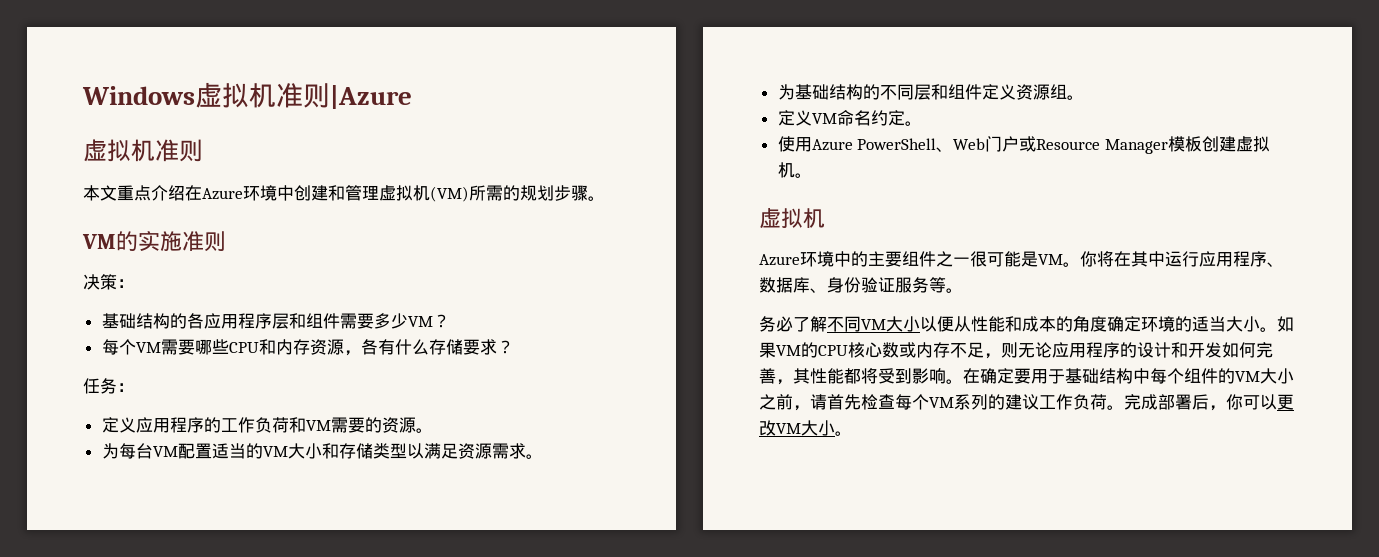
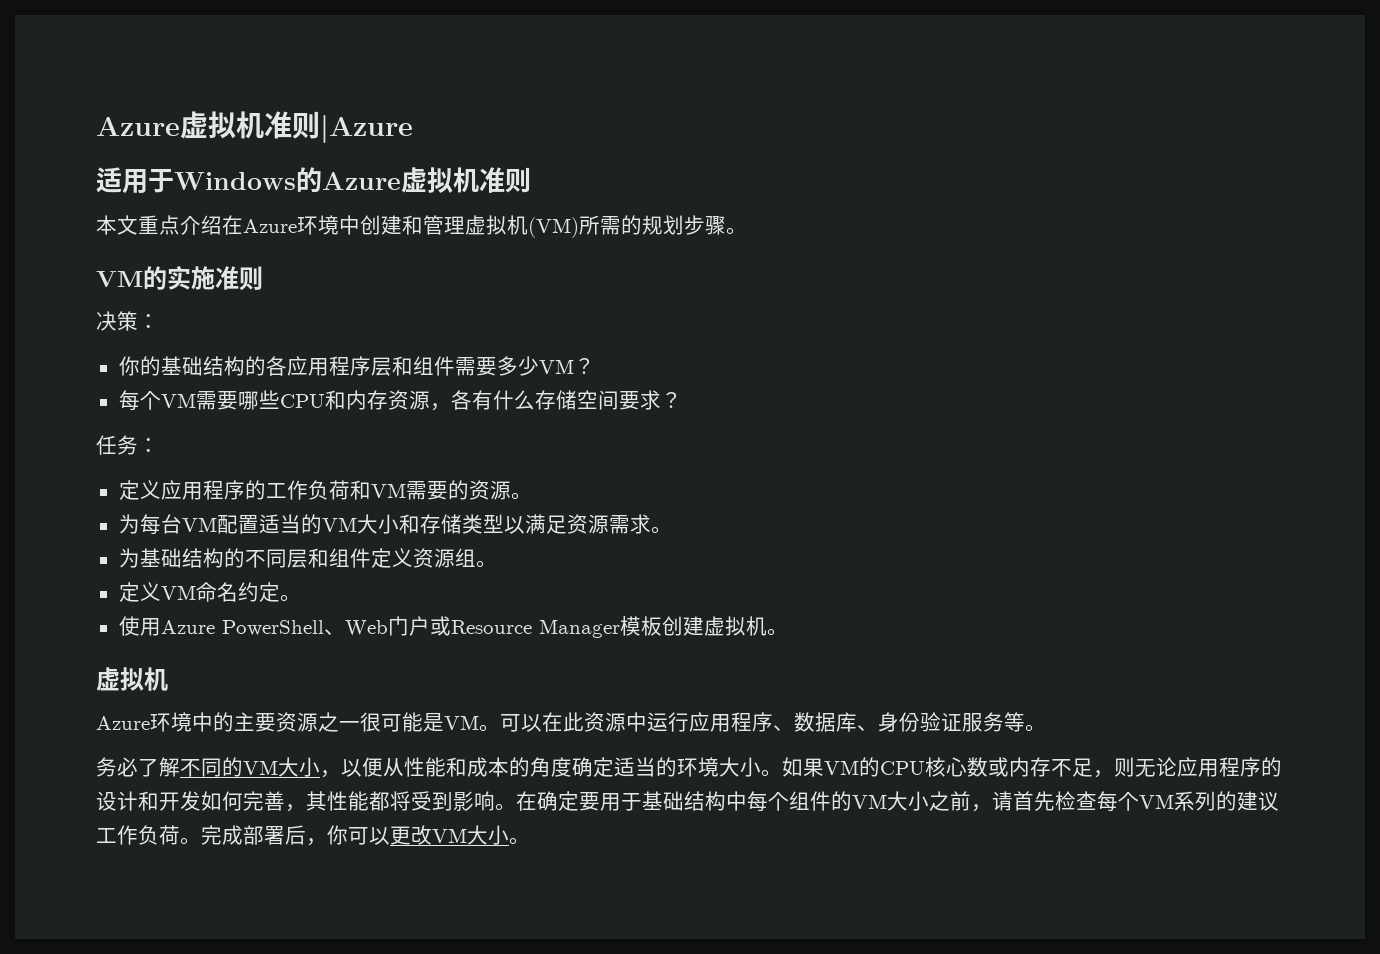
[82,86,195,105] Windows -> [96,117,180,136] Azure
(412, 97) none -> [96,167,401,194] 适用于Windows的Azure
(134, 283) none -> [118,356,161,376] 你的
(463, 347) none -> [576,390,619,410] 空间
[902,251,936,267] 组件 -> [276,712,318,732] 资源
[1080,251,1148,267] 你将在其 -> [500,712,626,732] 可以在此资源
[861,316,920,332] VM大小 -> [222,757,341,778] 的VM大小，
[1141,316,1226,332] 环境的适当 -> [614,757,719,777] 适当的环境

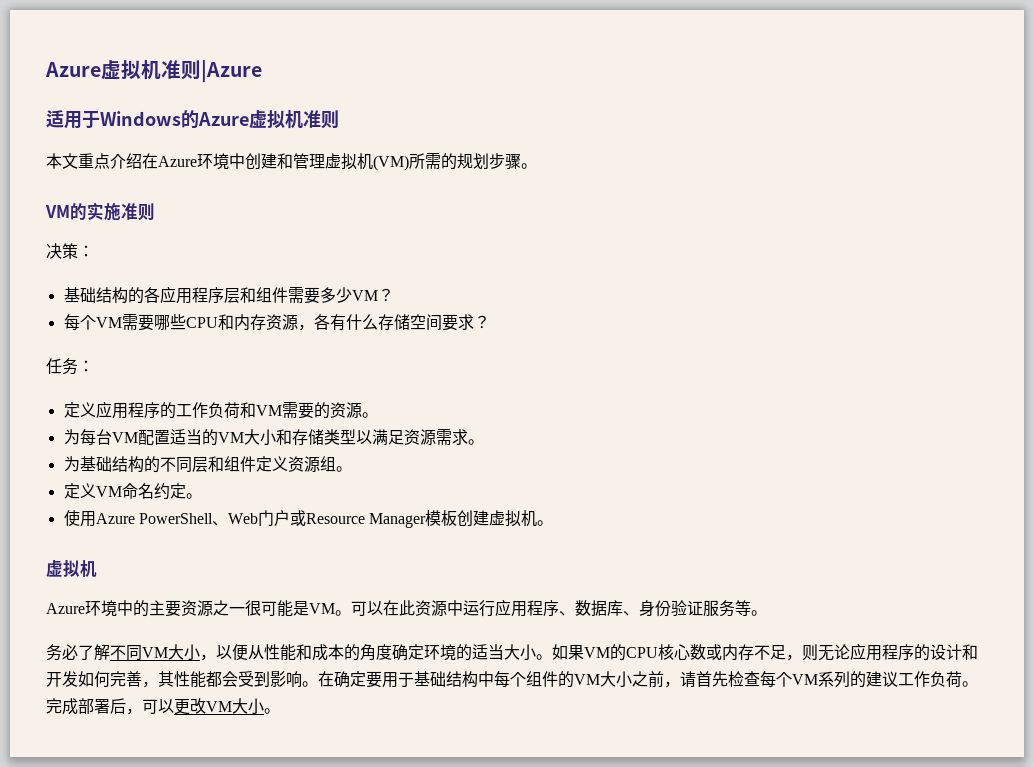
[118,356,161,376] 你的 -> (94, 251) none
[222,757,243,777] 的 -> (142, 653) none
[614,757,719,777] 适当的环境 -> [424,644,504,661] 环境的适当
[390,791,411,811] 将 -> [222,671,238,687] 会
[327,825,348,845] 你 -> (142, 711) none

